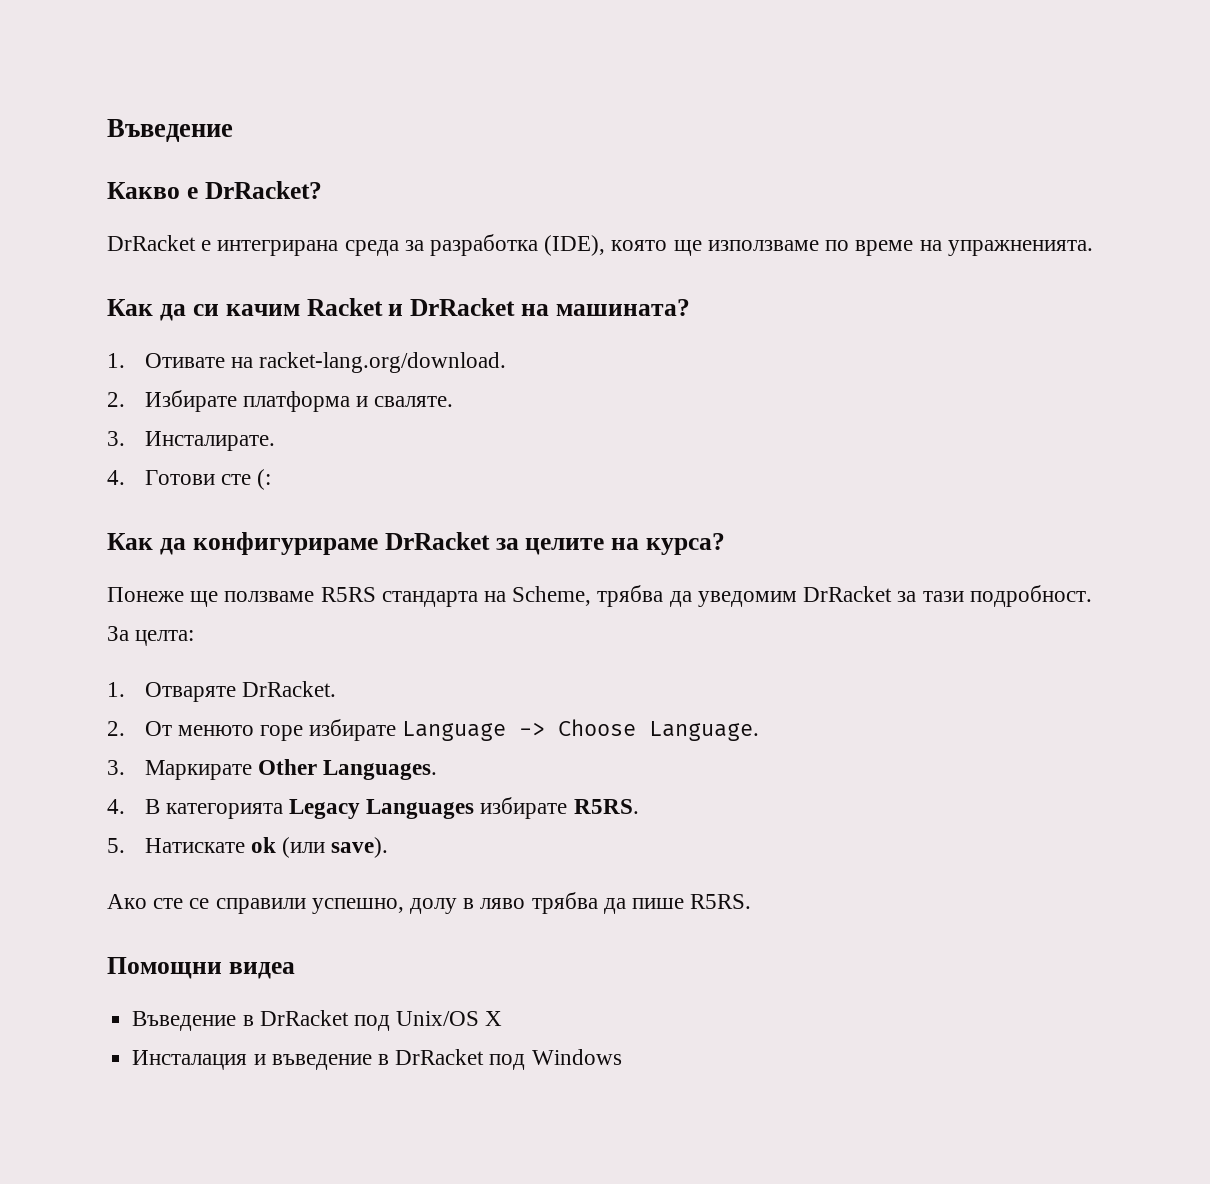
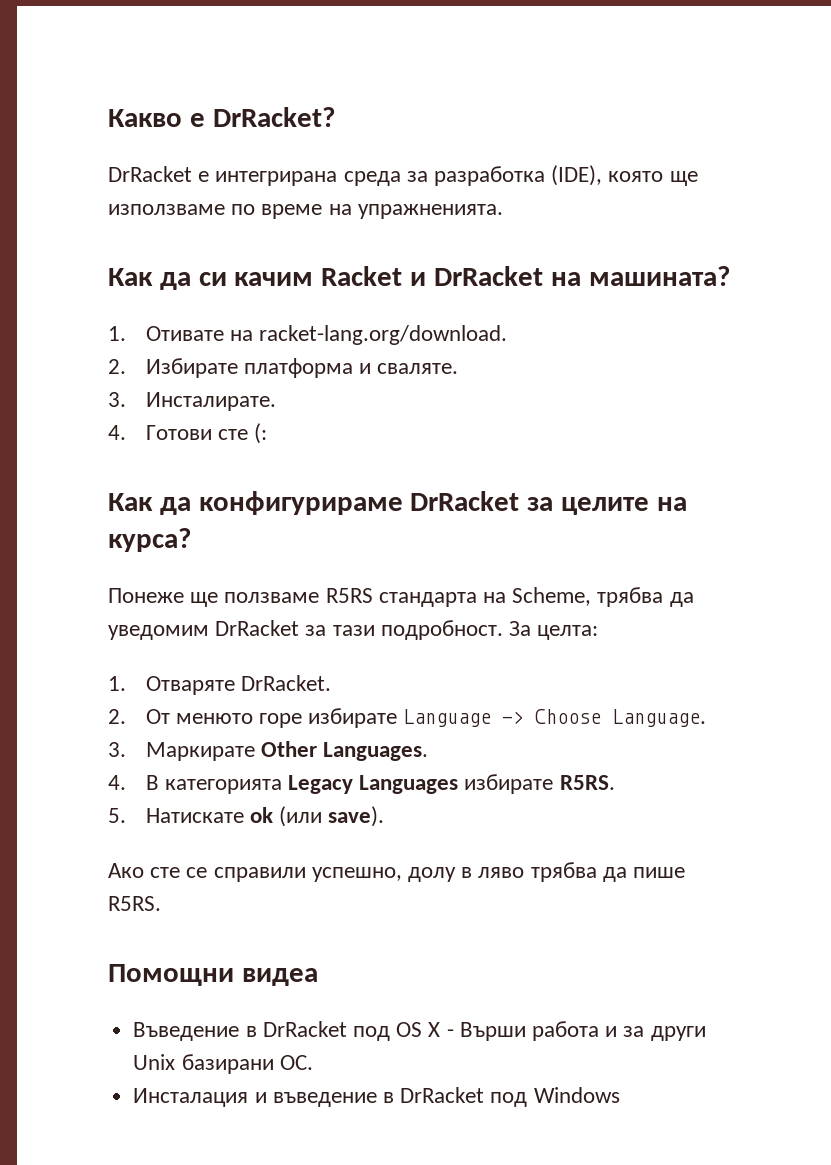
[107,119,233,142] Въведение // -> (108, 118) none
[396,1011,480,1026] Unix/OS -> [396,1022,423,1037] OS
(503, 1018) none -> [446,1021,706,1041] [133,1054,313,1074] - Върши работа и за други Unix базирани ОС.

